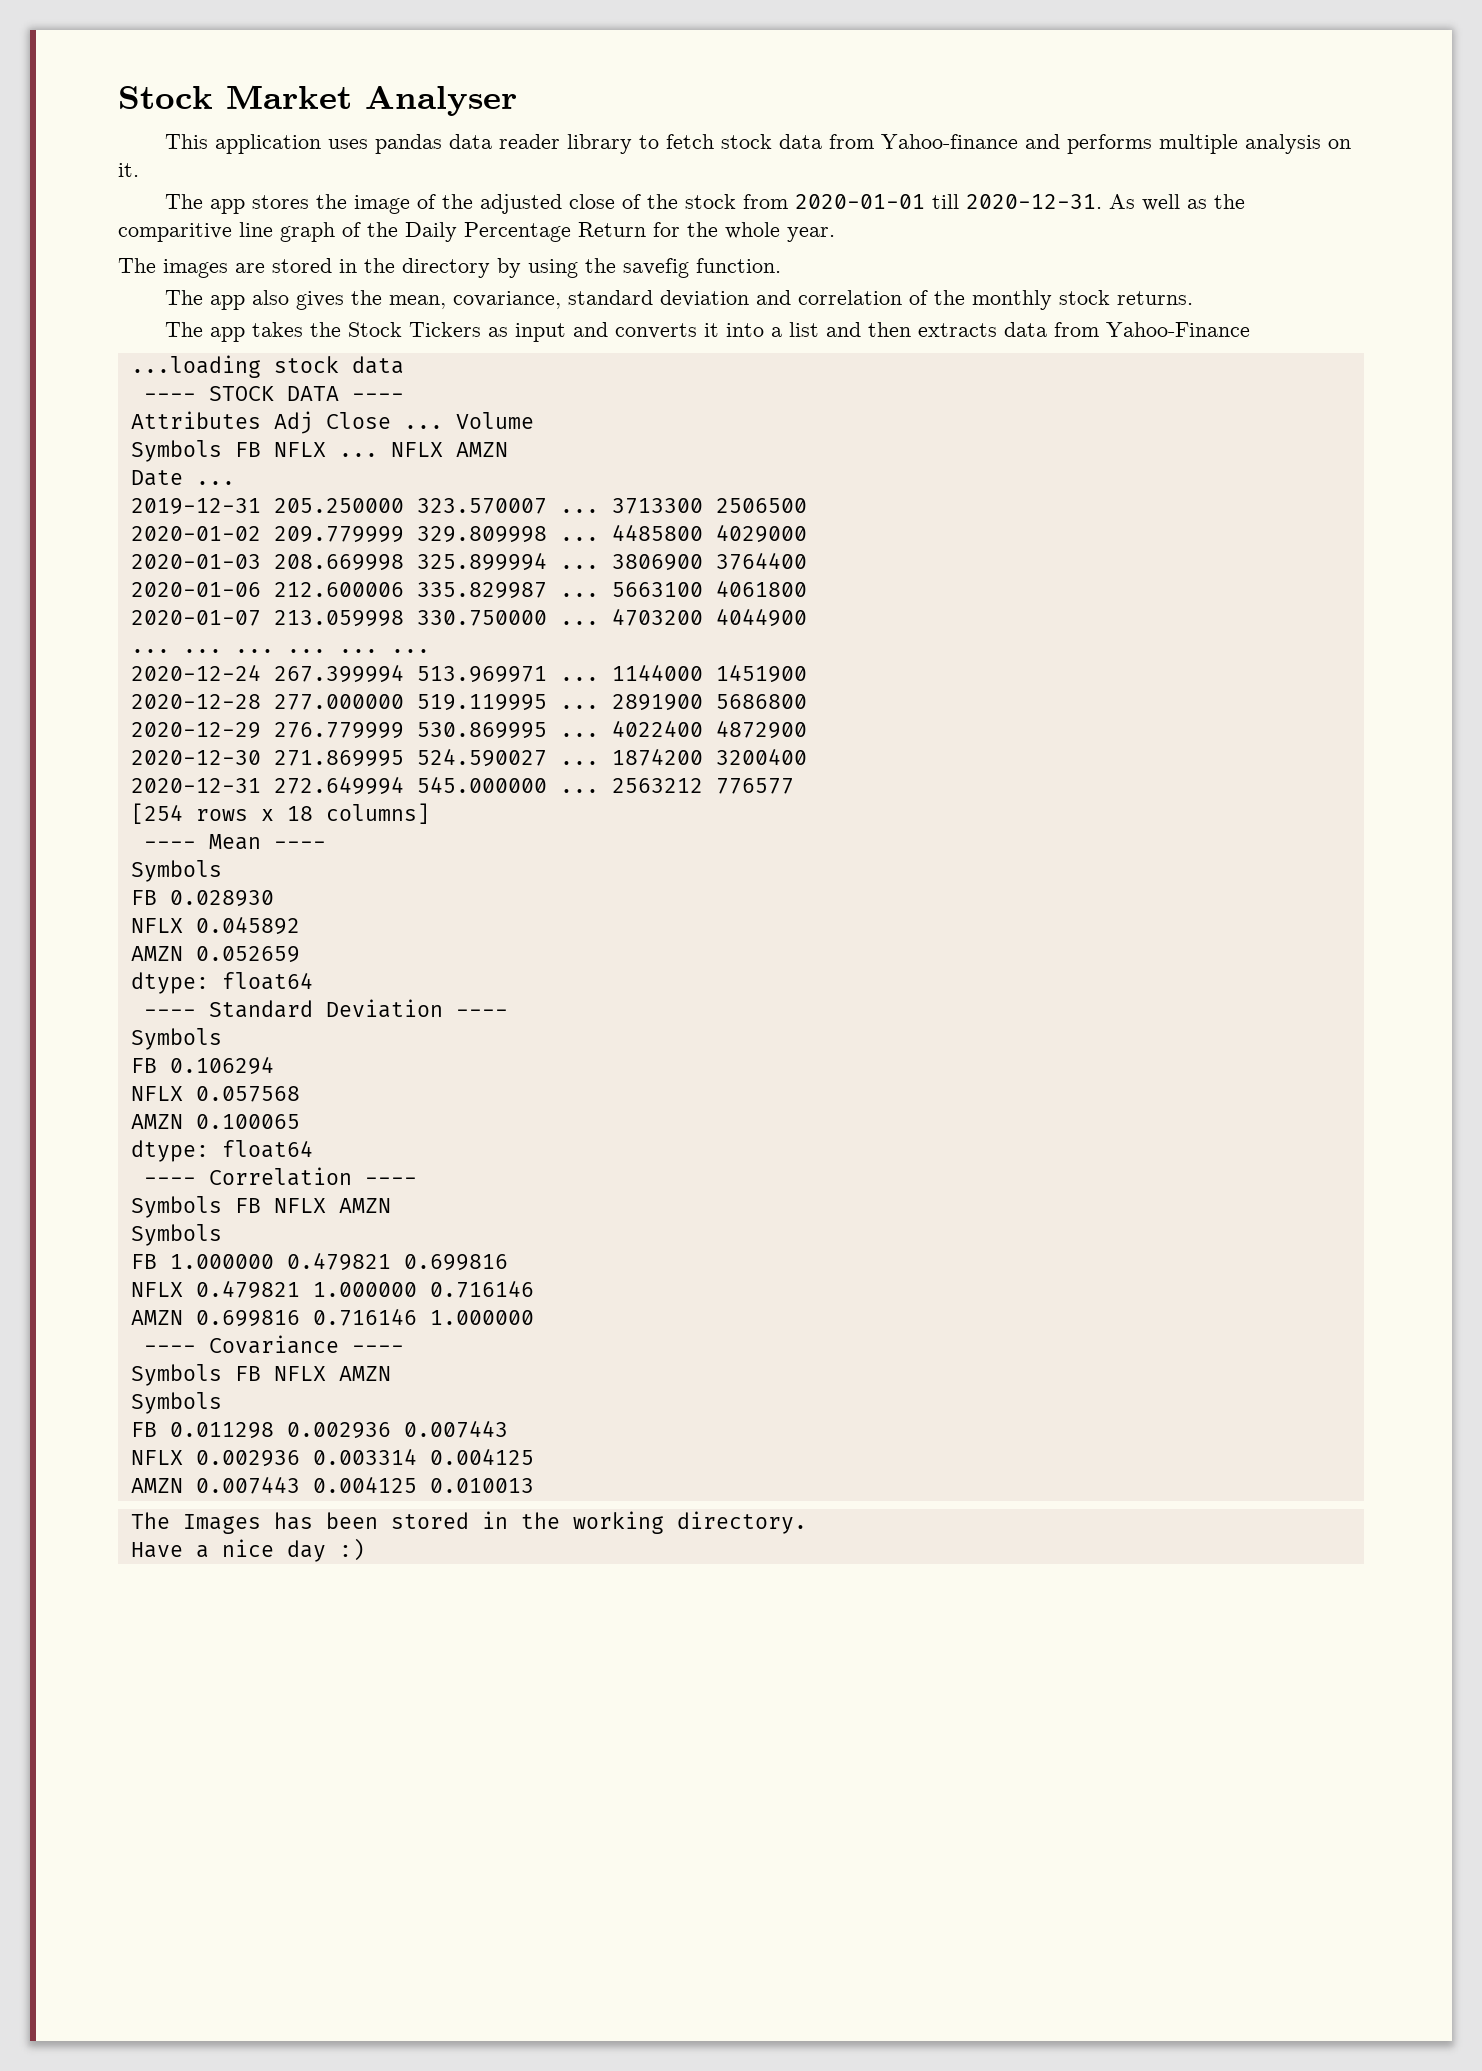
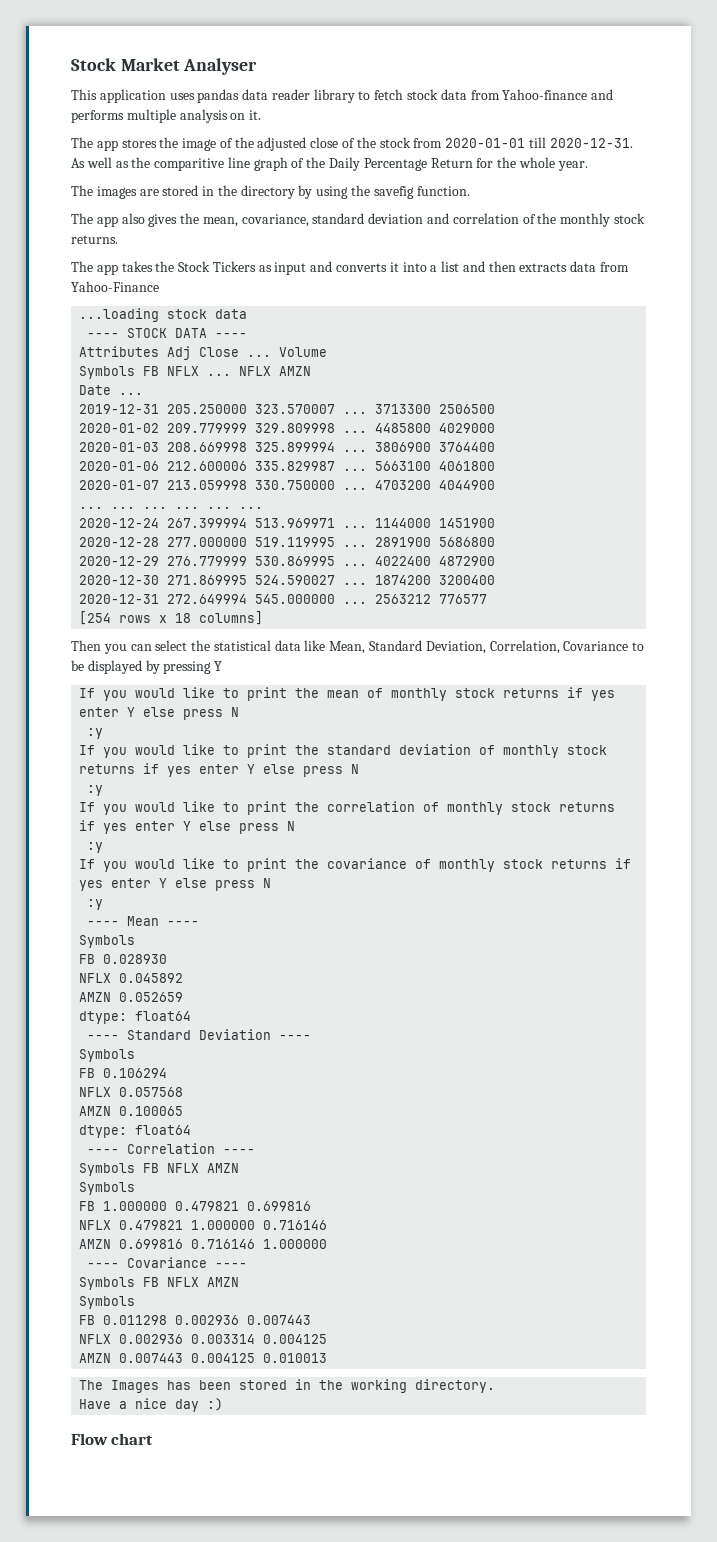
(430, 813) none -> [71,640,645,654] [71,660,223,674] [79,687,616,701] [79,707,240,720] [87,728,104,739] [79,744,608,758] [79,763,360,777] [87,785,104,796] [79,801,616,815] [79,820,296,834] [87,842,104,853] [79,858,632,872] [79,878,272,891] [87,899,104,910] // Then you can select the statistical data like Mean, Standard Deviation, Correlation, Covariance to be displayed by pressing Y // If you would like to print the mean of monthly stock returns if yes enter Y else press N // :y // If you would like to print the standard deviation of monthly stock returns if yes enter Y else press N // :y // If you would like to print the correlation of monthly stock returns if yes enter Y else press N // :y // If you would like to print the covariance of monthly stock returns if yes enter Y else press N // :y
(365, 1549) none -> [71,1433,154,1445] // Flow chart

